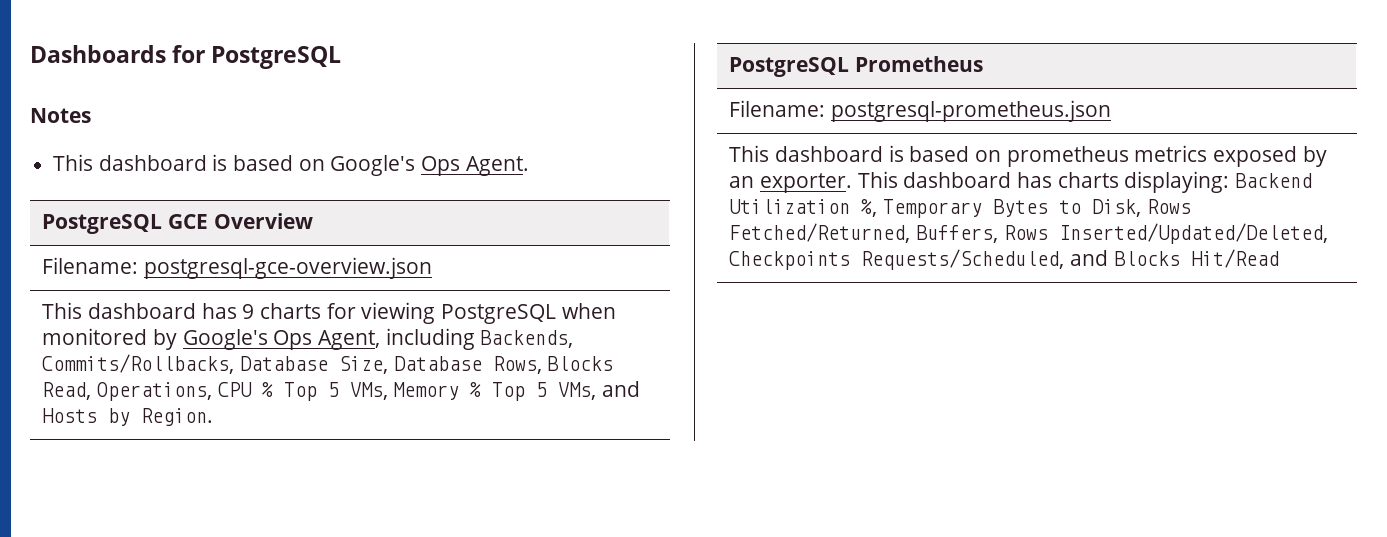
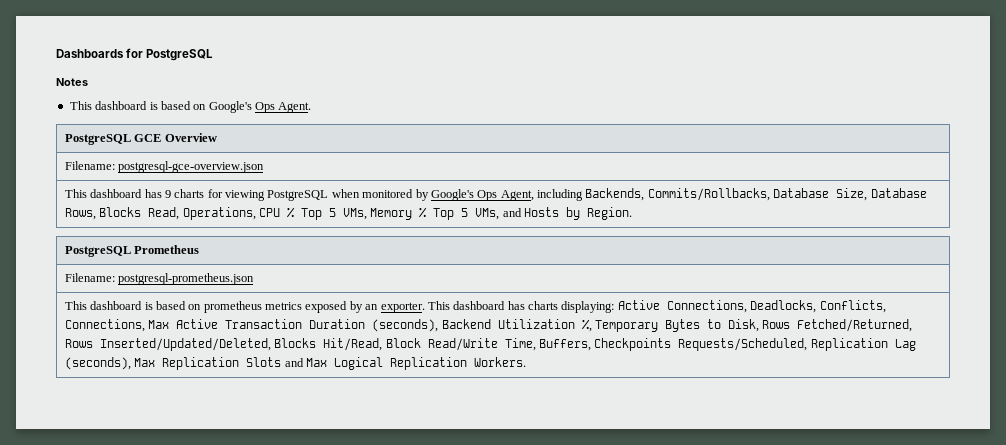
(1230, 182) none -> [617,300,886,313] [64,319,439,332] Active Connections, Deadlocks, Conflicts, Connections, Max Active Transaction Duration (seconds),
[915,225,998,243] Buffers, -> (913, 325) none
[729,249,1279,270] Checkpoints Requests/Scheduled, and Blocks Hit/Read -> [274,338,916,351] [64,357,526,370] Blocks Hit/Read, Block Read/Write Time, Buffers, Checkpoints Requests/Scheduled, Replication Lag (seconds), Max Replication Slots and Max Logical Replication Workers.

